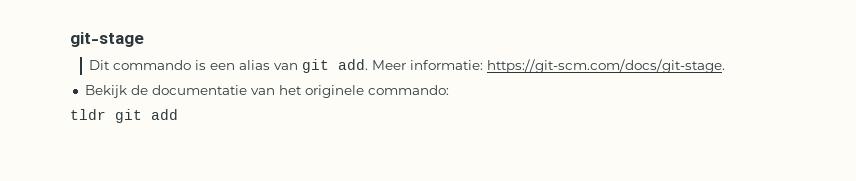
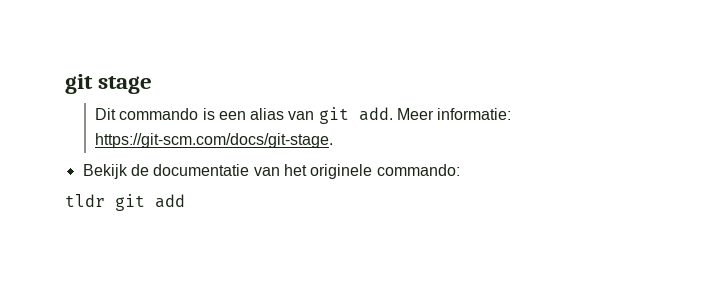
[70,32,144,47] git-stage -> [65,74,153,94] git stage

